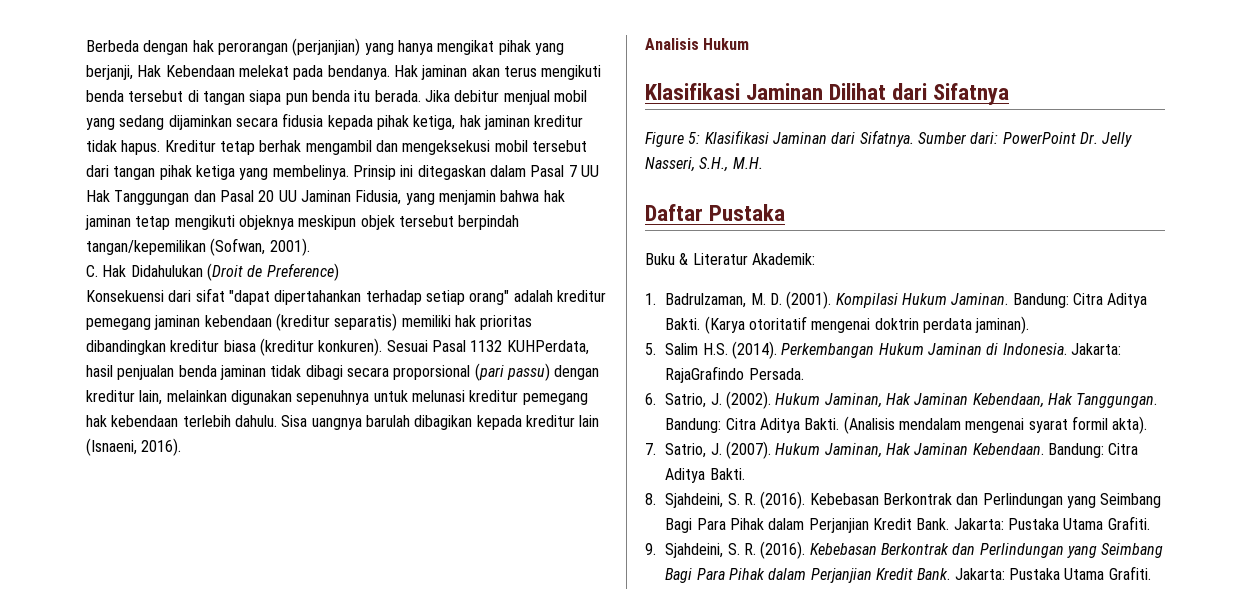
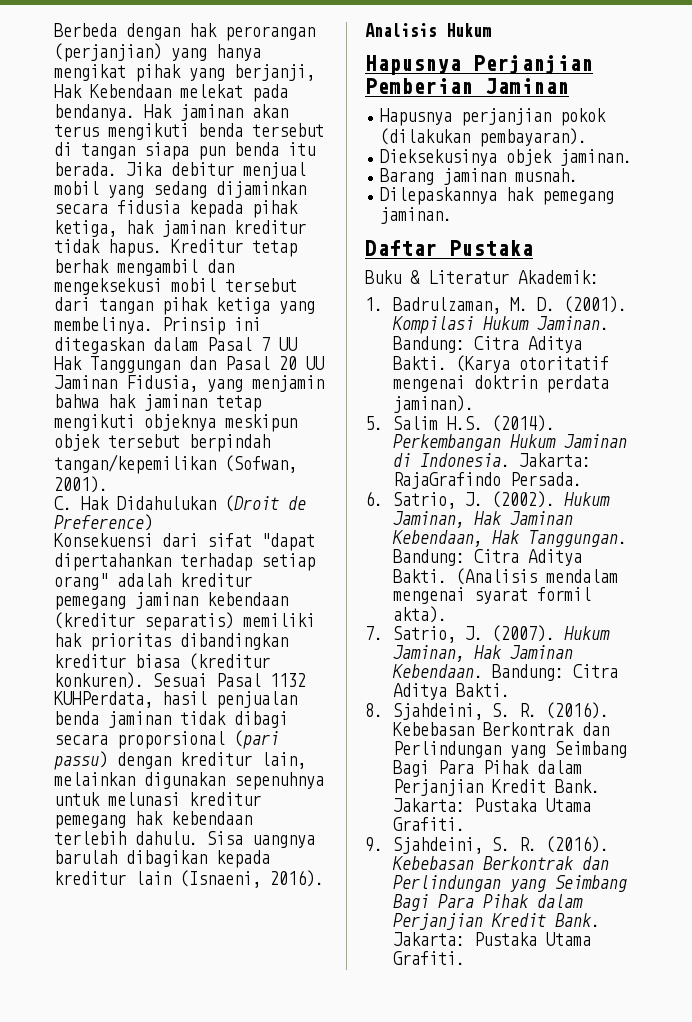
[645,83,1010,105] [645,130,1133,147] [645,157,763,172] Klasifikasi Jaminan Dilihat dari Sifatnya // Figure 5: Klasifikasi Jaminan dari Sifatnya. Sumber dari: PowerPoint Dr. Jelly Nasseri, S.H., M.H. -> [365,55,593,75] [365,78,569,94] [380,108,607,126] [380,128,588,147] [380,149,633,166] [380,168,579,185] [380,187,615,205] [380,207,453,224] Hapusnya Perjanjian Pemberian Jaminan // Hapusnya perjanjian pokok (dilakukan pembayaran). // Dieksekusinya objek jaminan. // Barang jaminan musnah. // Dilepaskannya hak pemegang jaminan.

